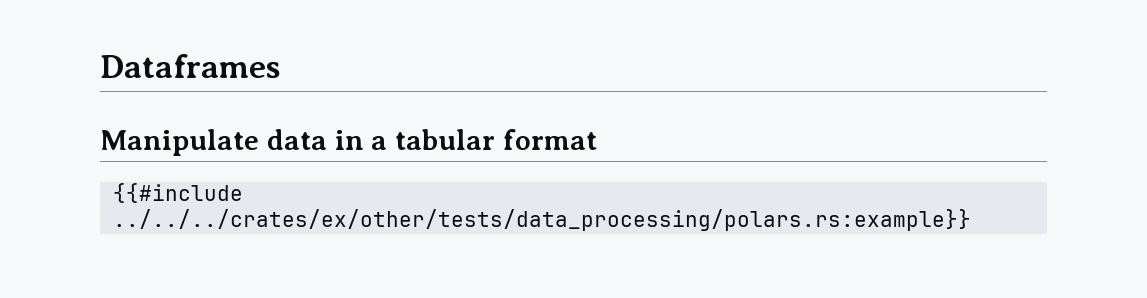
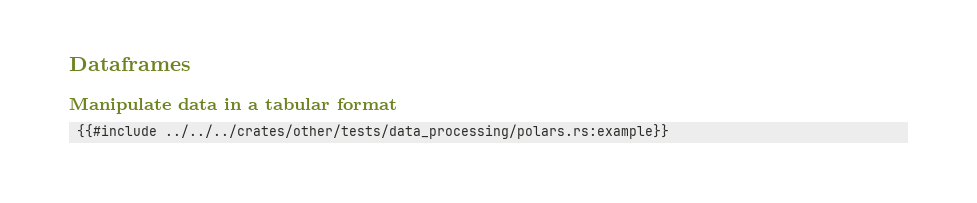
[112,209,971,231] ../../../crates/ex/other/tests/data_processing/polars.rs:example}} -> [165,124,670,139] ../../../crates/other/tests/data_processing/polars.rs:example}}

